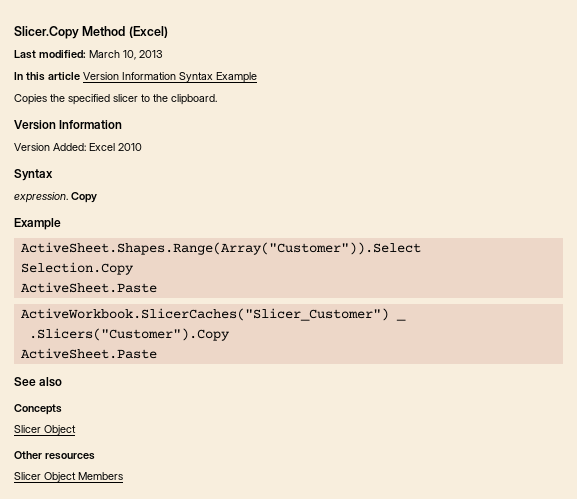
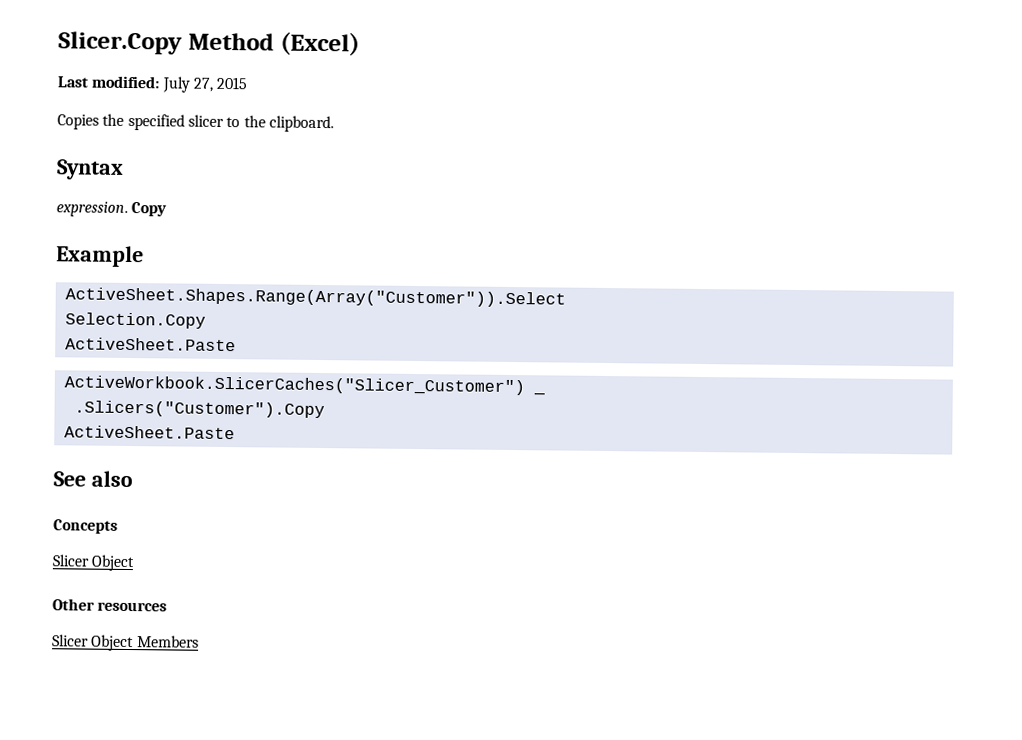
[89,50,163,60] [14,72,257,83] March 10, 2013 // In this article Version Information Syntax Example -> [161,76,249,93] July 27, 2015
[14,120,123,130] [14,143,142,151] // Version Information // Version Added: Excel 2010 -> (334, 124) none

